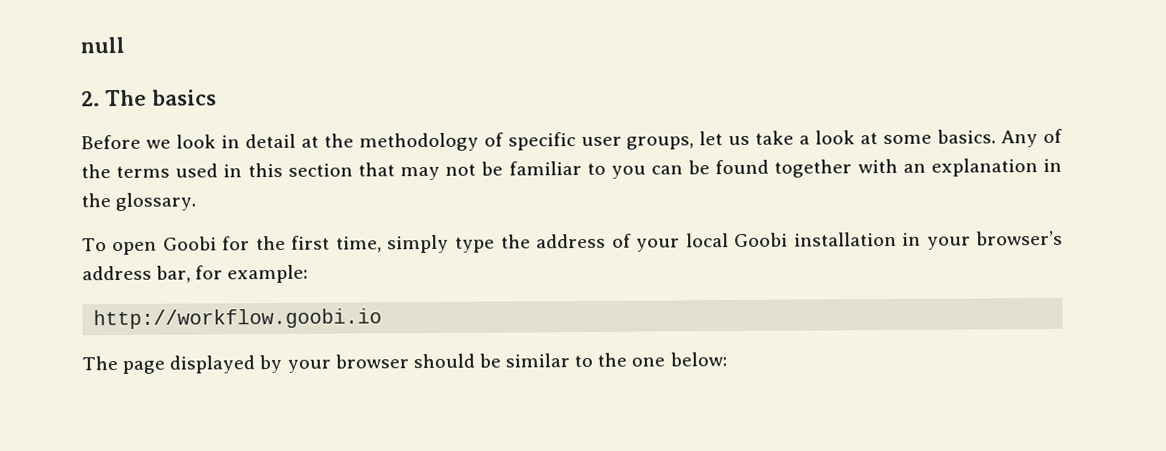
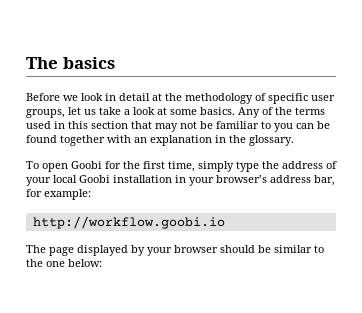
[80,36,125,54] [81,90,100,107] null // 2. -> (26, 63) none

